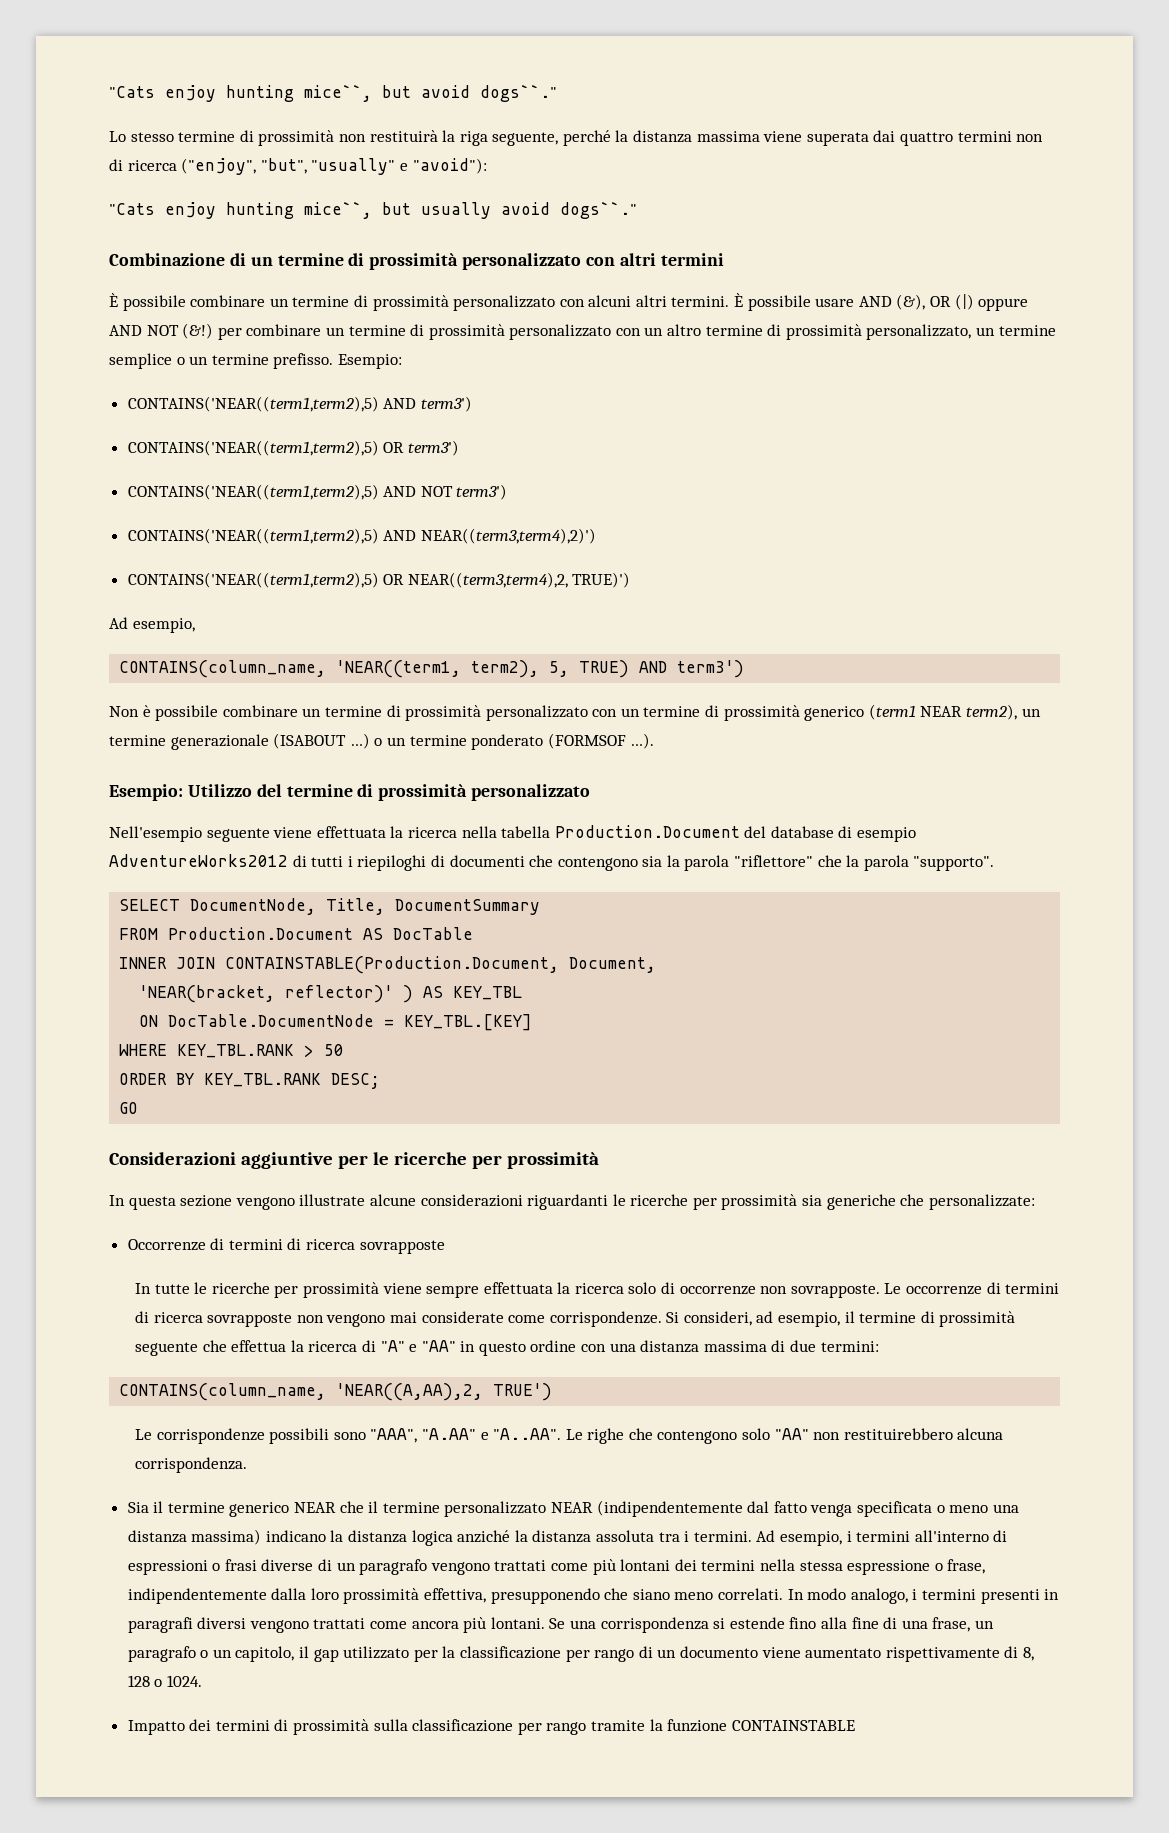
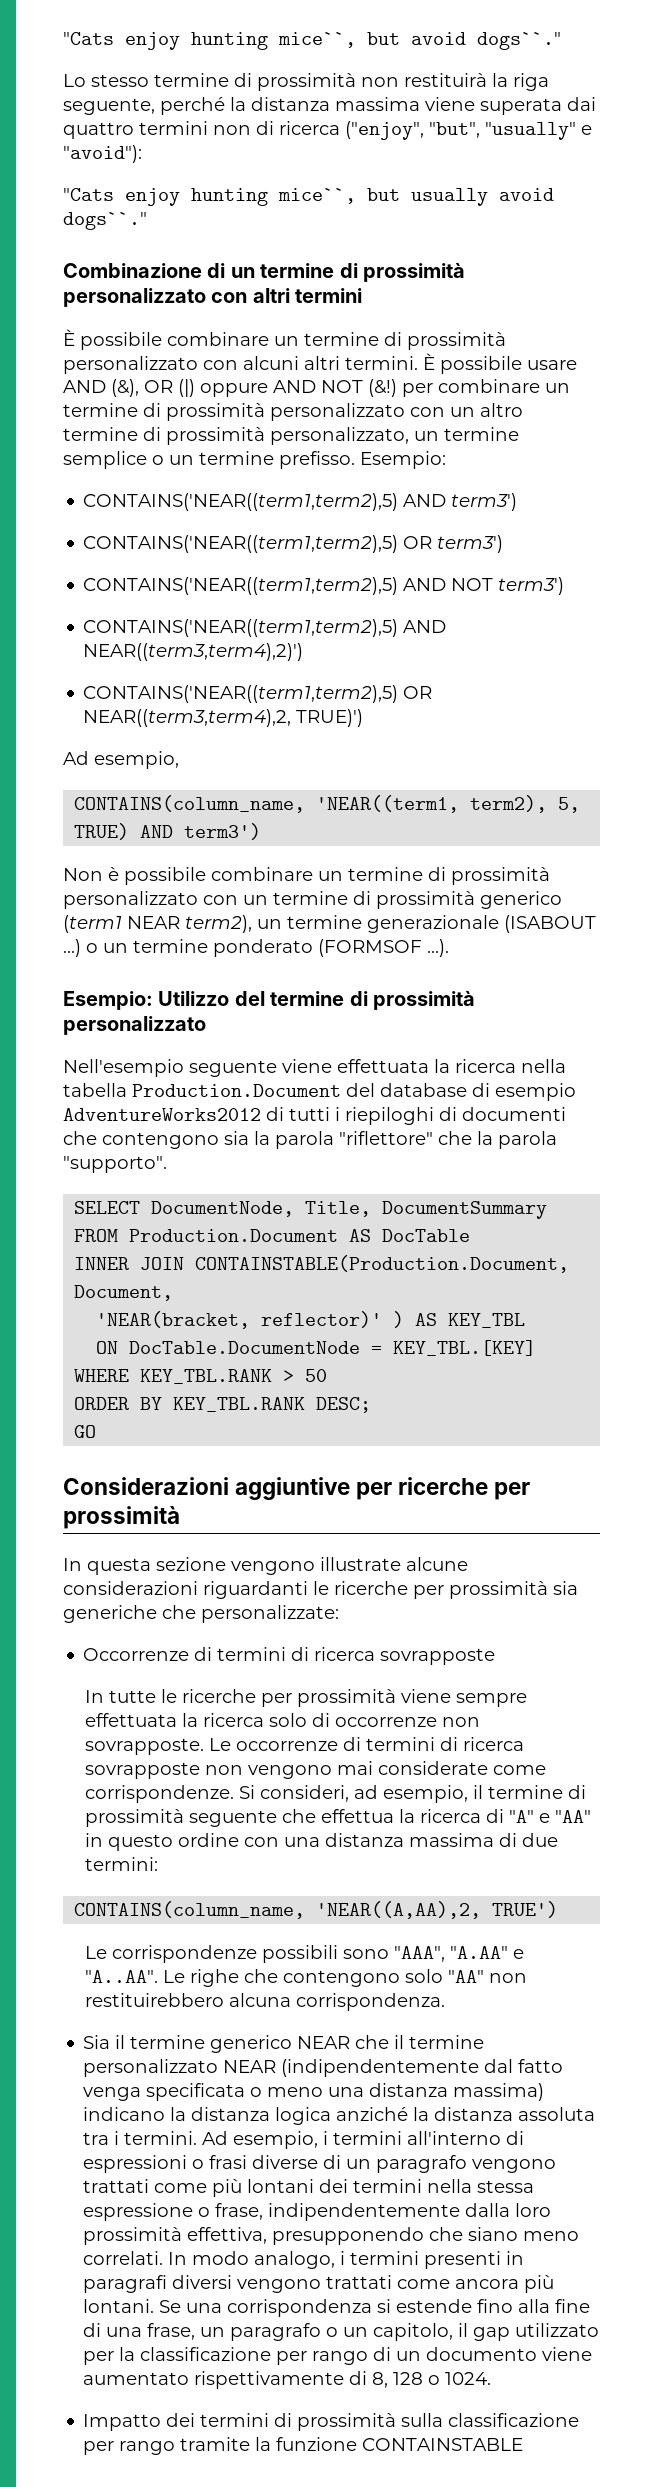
[372,1152,389,1165] le -> (393, 1491) none

